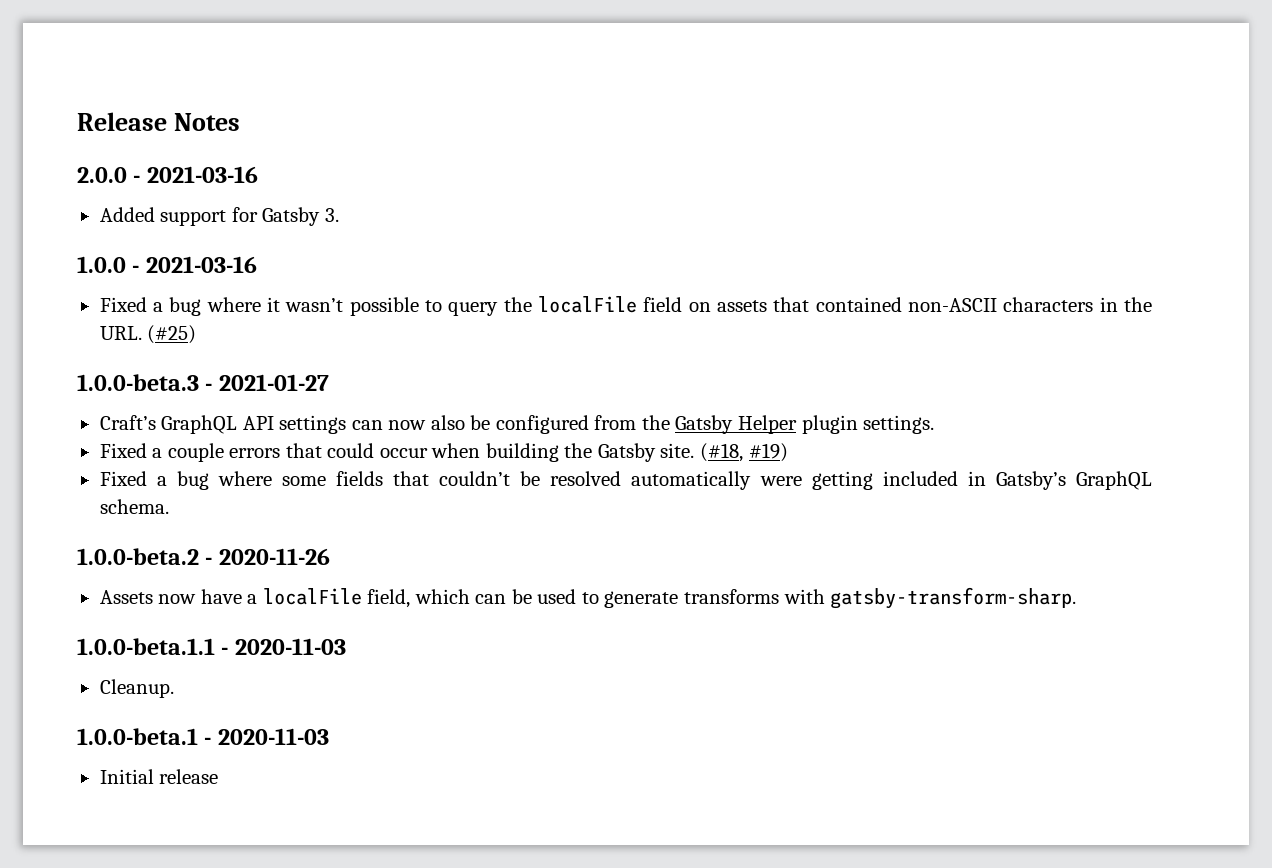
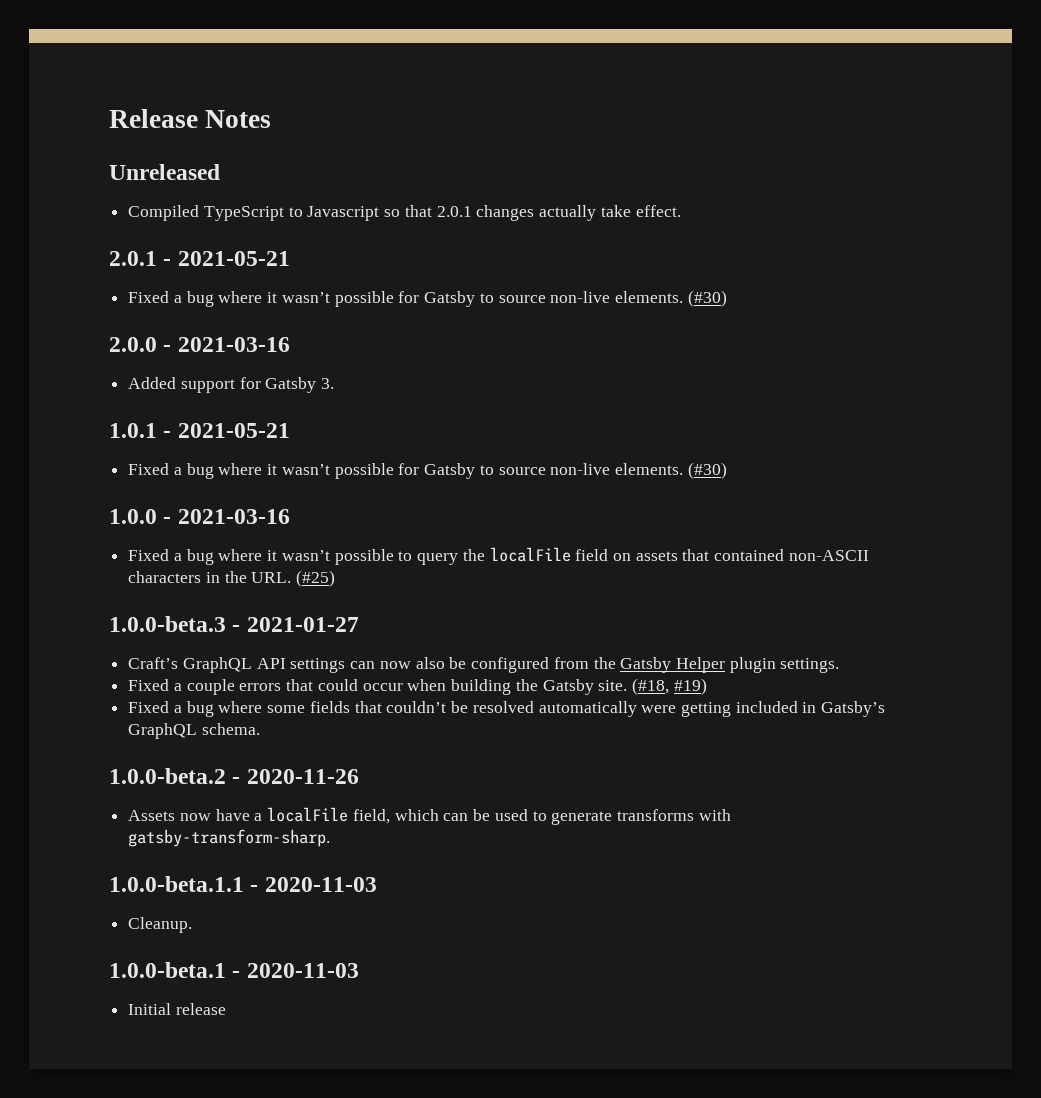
(241, 122) none -> [109,164,220,180] [128,205,681,221] [109,251,290,266] [128,290,727,307] // Unreleased // Compiled TypeScript to Javascript so that 2.0.1 changes actually take effect. // 2.0.1 - 2021-05-21 // Fixed a bug where it wasn’t possible for Gatsby to source non-live elements. (#30)
(339, 215) none -> [109,423,290,438] [128,462,727,479] // 1.0.1 - 2021-05-21 // Fixed a bug where it wasn’t possible for Gatsby to source non-live elements. (#30)

